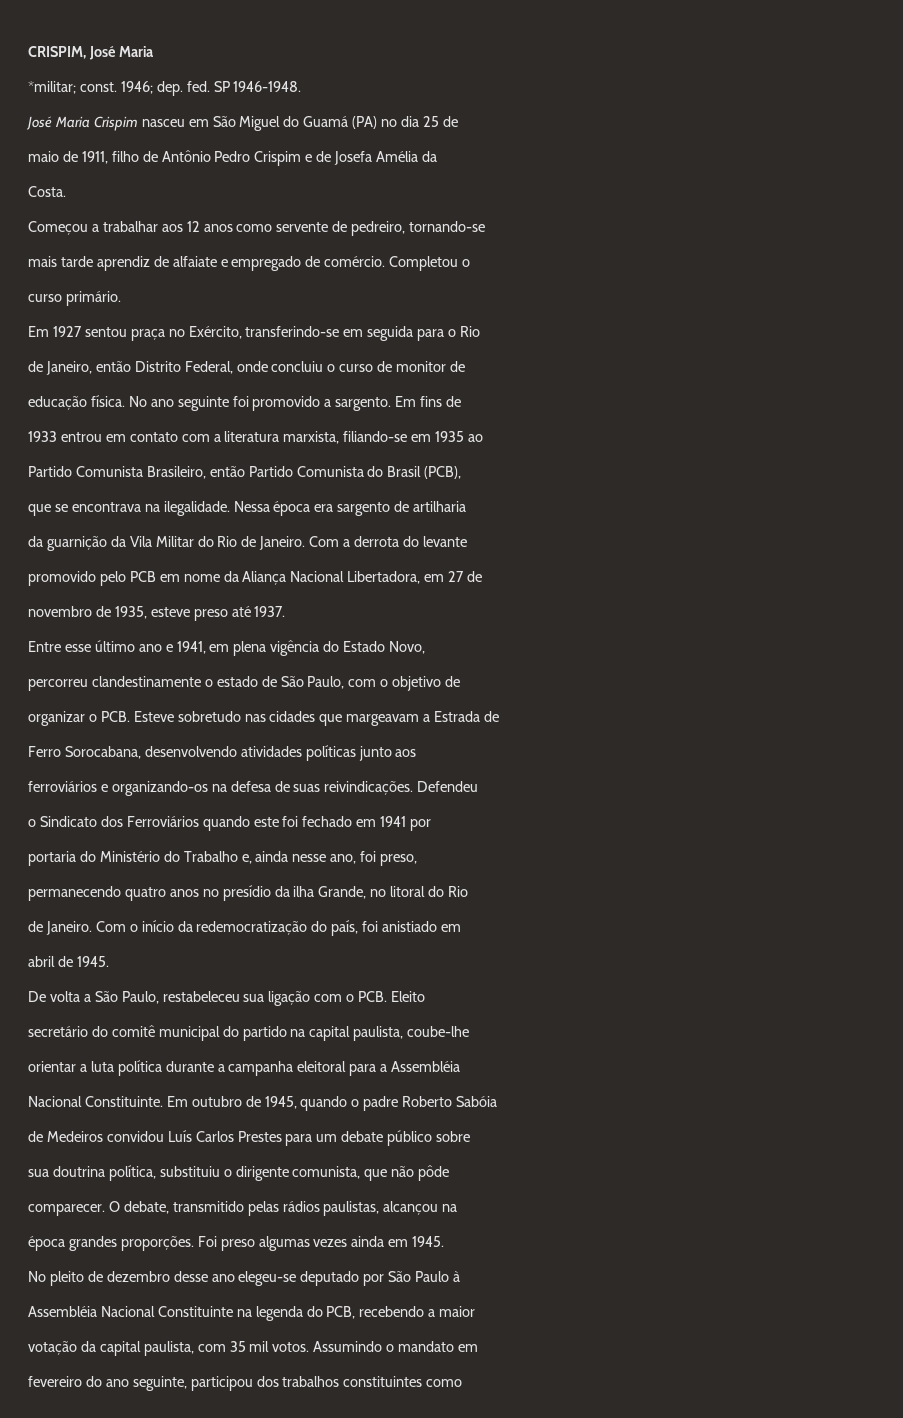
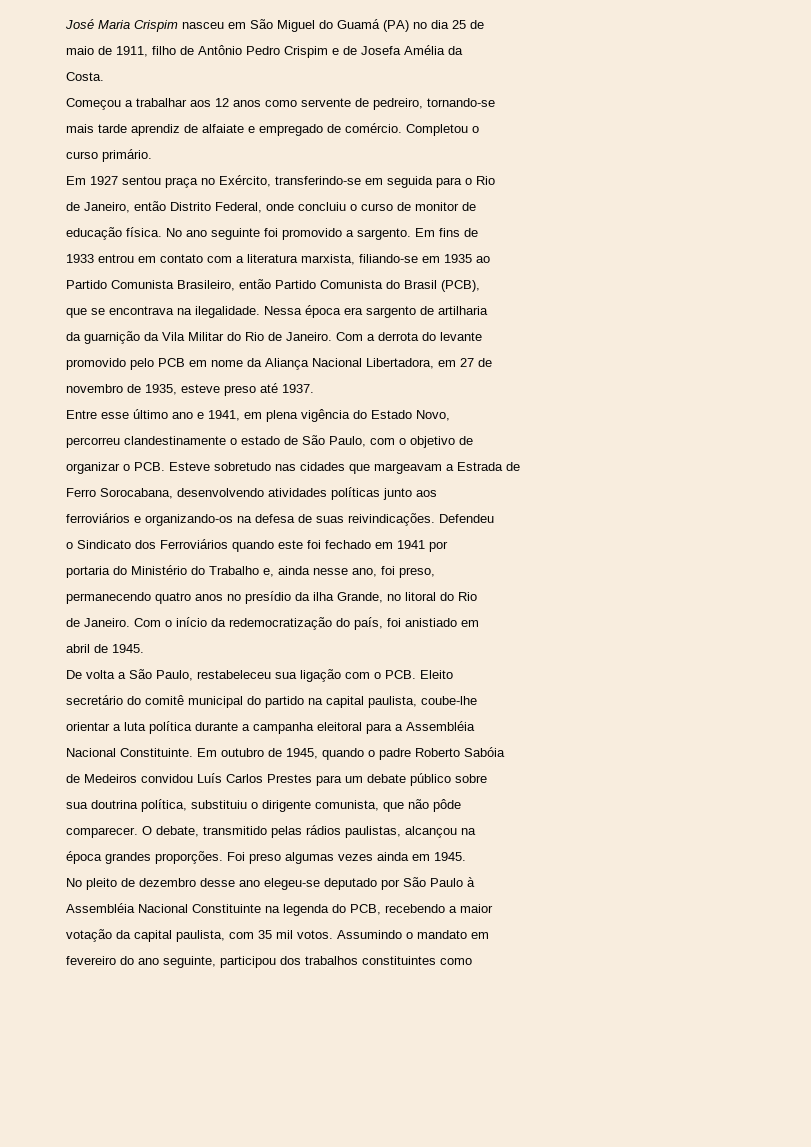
[28,46,154,60] [28,81,302,96] CRISPIM, José Maria // *militar; const. 1946; dep. fed. SP 1946-1948. // -> (65, 24) none

